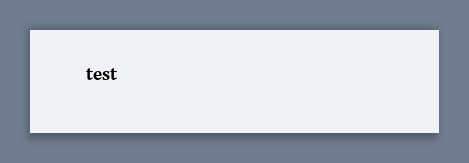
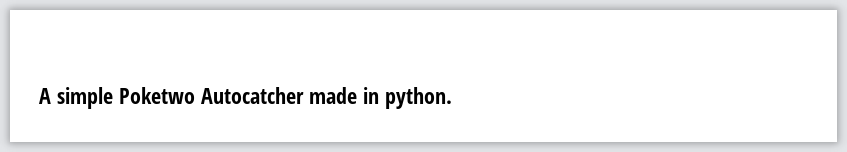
[86,68,118,80] test -> [39,87,452,109] A simple Poketwo Autocatcher made in python.

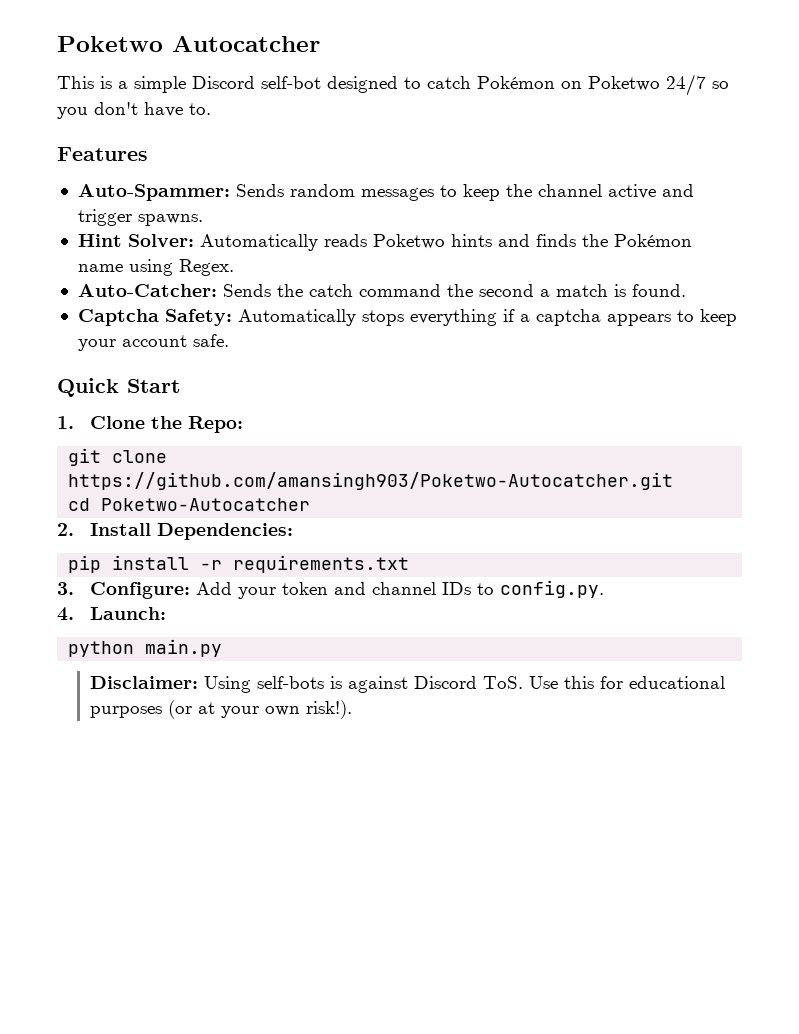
[39,87,113,109] A simple -> (57, 44) none
[308,87,452,109] made in python. -> [57,74,729,96] [57,102,211,119] [57,147,148,161] [77,184,694,201] [77,209,203,226] [77,234,692,251] [77,259,234,276] [77,284,686,297] [77,309,737,326] [77,334,229,351] [57,378,180,397] [57,416,244,433] [68,448,168,466] [68,472,674,490] [68,498,311,511] [57,523,294,540] [68,555,410,573] [57,580,605,599] [57,607,167,621] [68,639,223,657] [90,676,726,693] [90,700,353,719] // This is a simple Discord self-bot designed to catch Pokémon on Poketwo 24/7 so you don't have to. // Features // Auto-Spammer: Sends random messages to keep the channel active and trigger spawns. // Hint Solver: Automatically reads Poketwo hints and finds the Pokémon name using Regex. // Auto-Catcher: Sends the catch command the second a match is found. // Captcha Safety: Automatically stops everything if a captcha appears to keep your account safe. // Quick Start // 1. Clone the Repo: // git clone https://github.com/amansingh903/Poketwo-Autocatcher.git // cd Poketwo-Autocatcher // 2. Install Dependencies: // pip install -r requirements.txt // 3. Configure: Add your token and channel IDs to config.py. // 4. Launch: // python main.py // Disclaimer: Using self-bots is against Discord ToS. Use this for educational purposes (or at your own risk!).

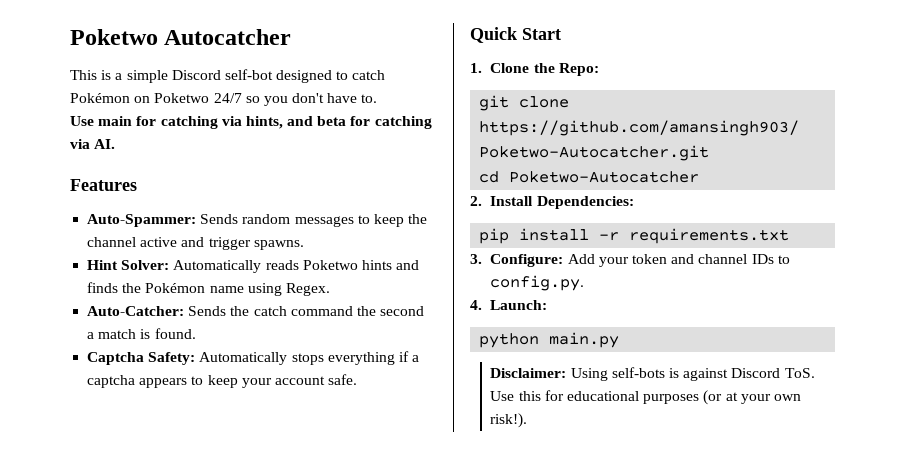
(211, 109) none -> [70,116,432,129] [70,139,116,149] // Use main for catching via hints, and beta for catching via AI.

